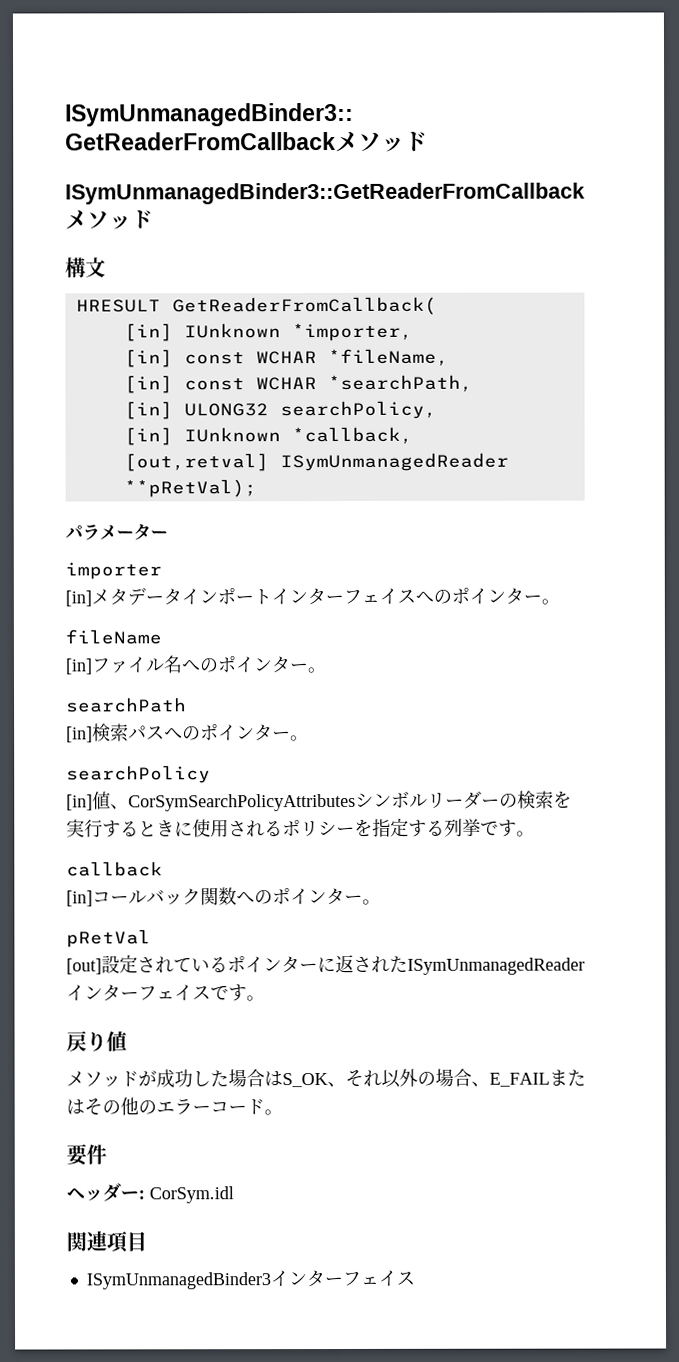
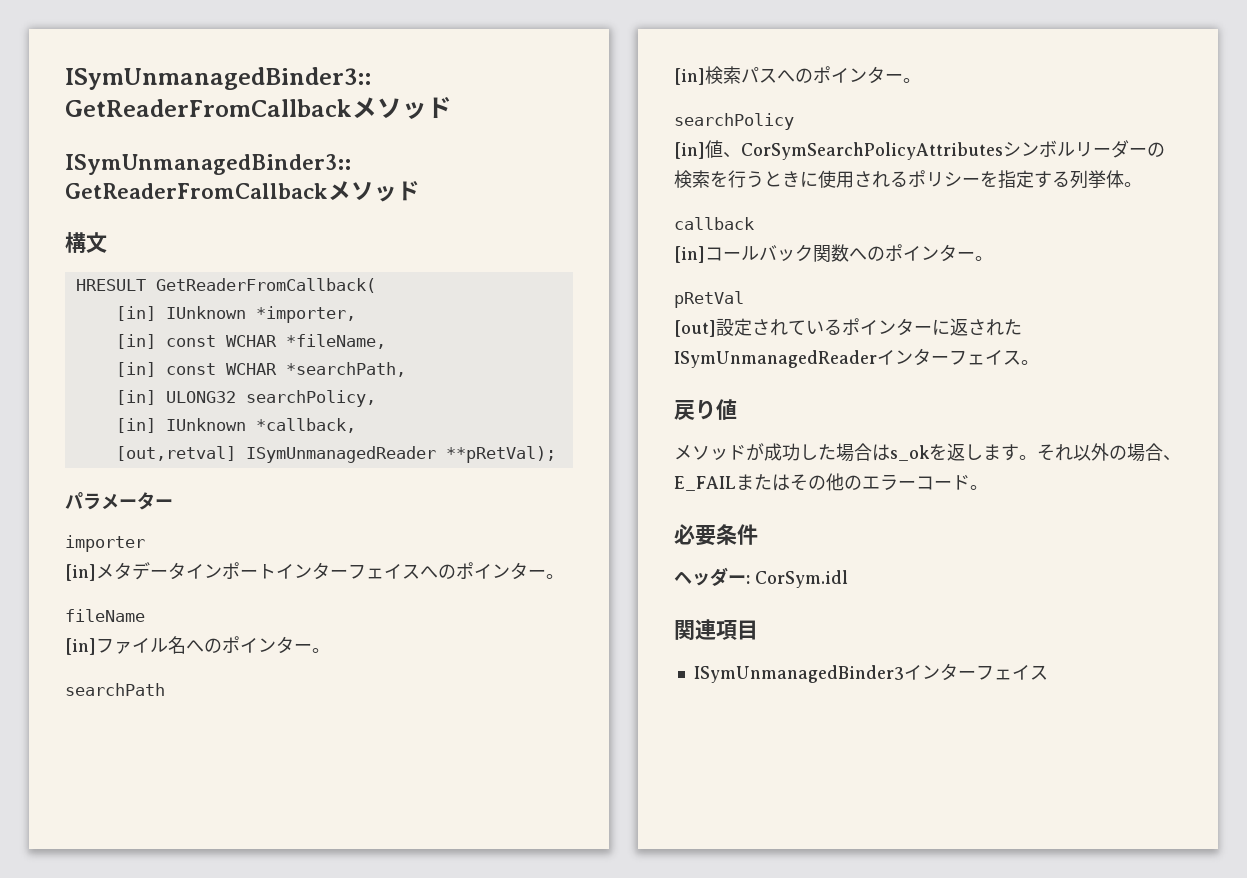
[66,819,139,838] 実行する -> [728,170,764,188] 行う
[480,819,517,837] です -> [1106,170,1124,188] 体
[210,984,247,1002] です -> (1021, 357) none
[282,1073,346,1088] S_OK、 -> [890,443,1037,461] s_okを返します。
[66,1144,88,1166] 要 -> [674,524,737,546] 必要条

